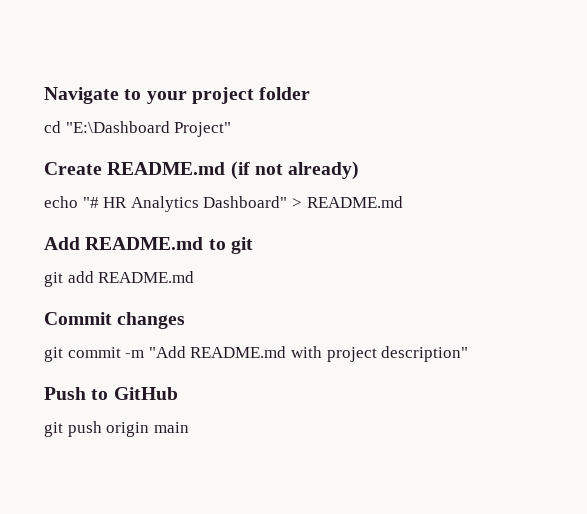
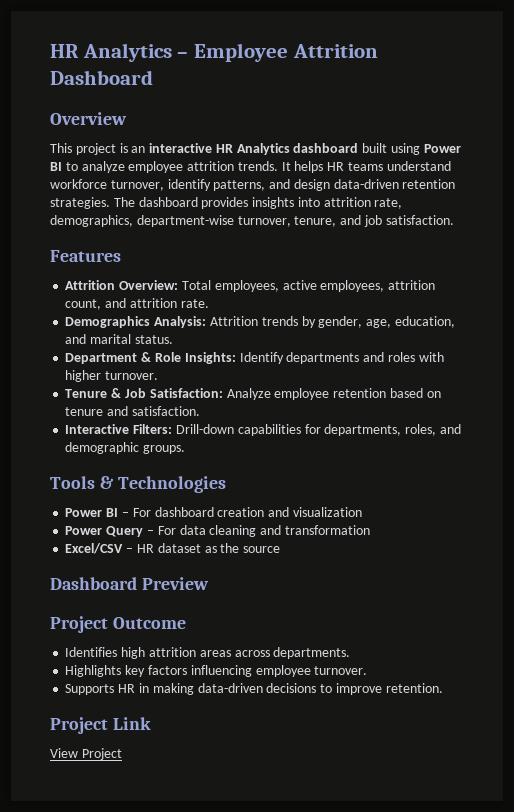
[44,87,311,104] [44,121,232,137] [44,161,360,180] [44,196,403,212] [44,237,253,254] [44,271,195,287] [44,312,186,329] [44,346,469,362] [44,387,178,400] [44,421,189,437] Navigate to your project folder // cd "E:\Dashboard Project" // Create README.md (if not already) // echo "# HR Analytics Dashboard" > README.md // Add README.md to git // git add README.md // Commit changes // git commit -m "Add README.md with project description" // Push to GitHub // git push origin main -> [50,43,378,62] [50,70,153,85] [50,112,127,125] [50,143,461,155] [50,161,451,173] [50,179,456,191] [50,197,403,209] [50,215,454,227] [50,250,121,262] [65,280,436,292] [65,298,209,310] [65,316,455,328] [65,334,173,344] [65,352,444,364] [65,370,159,382] [65,388,441,400] [65,406,200,416] [65,424,461,436] [65,442,186,454] [50,476,226,493] [65,507,362,517] [65,525,370,537] [65,543,281,554] [50,577,209,590] [50,616,186,633] [65,647,351,659] [65,665,368,677] [65,683,443,695] [50,717,151,734] [50,748,122,760] HR Analytics – Employee Attrition Dashboard // Overview // This project is an interactive HR Analytics dashboard built using Power BI to analyze employee attrition trends. It helps HR teams understand workforce turnover, identify patterns, and design data-driven retention strategies. The dashboard provides insights into attrition rate, demographics, department-wise turnover, tenure, and job satisfaction. // Features // Attrition Overview: Total employees, active employees, attrition count, and attrition rate. // Demographics Analysis: Attrition trends by gender, age, education, and marital status. // Department & Role Insights: Identify departments and roles with higher turnover. // Tenure & Job Satisfaction: Analyze employee retention based on tenure and satisfaction. // Interactive Filters: Drill-down capabilities for departments, roles, and demographic groups. // Tools & Technologies // Power BI – For dashboard creation and visualization // Power Query – For data cleaning and transformation // Excel/CSV – HR dataset as the source // Dashboard Preview // Project Outcome // Identifies high attrition areas across departments. // Highlights key factors influencing employee turnover. // Supports HR in making data-driven decisions to improve retention. // Project Link // View Project

